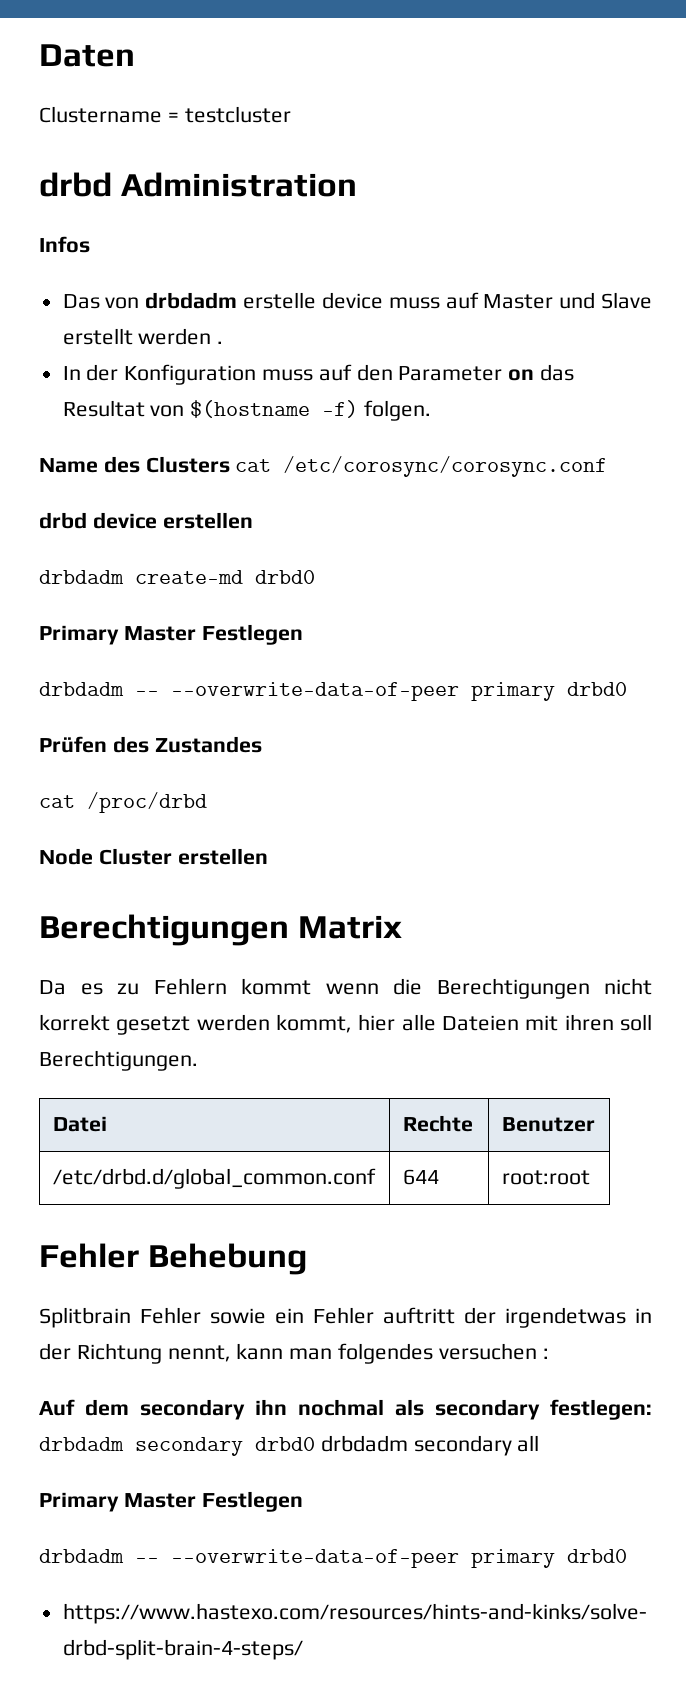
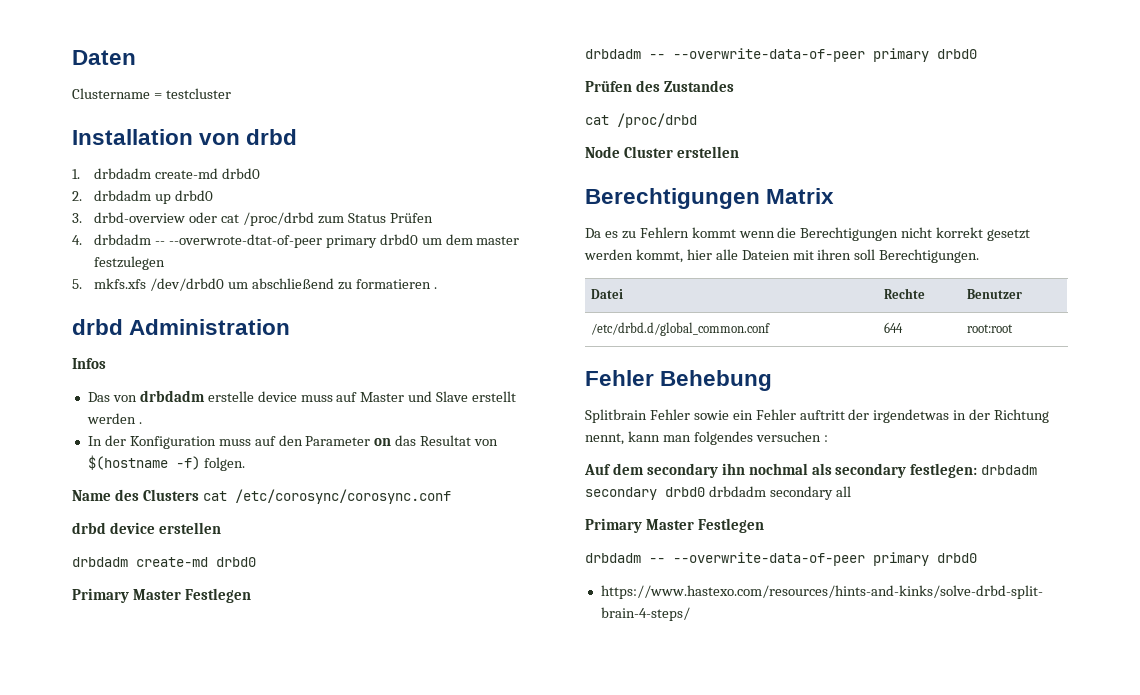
(291, 114) none -> [72,129,298,145] [72,168,260,179] [72,190,213,204] [72,212,433,226] [72,234,520,248] [94,256,166,270] [72,278,437,291] // Installation von drbd // 1. drbdadm create-md drbd0 // 2. drbdadm up drbd0 // 3. drbd-overview oder cat /proc/drbd zum Status Prüfen // 4. drbdadm -- --overwrote-dtat-of-peer primary drbd0 um dem master festzulegen // 5. mkfs.xfs /dev/drbd0 um abschließend zu formatieren .

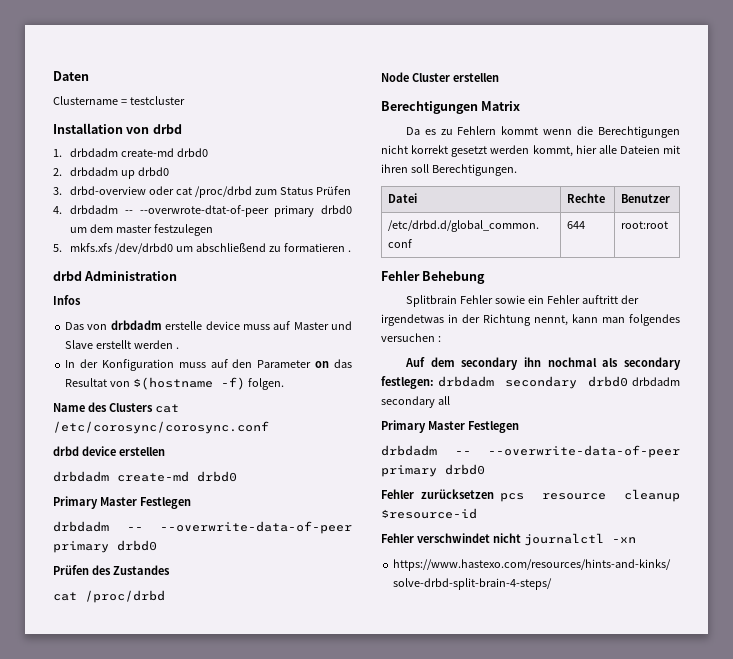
(977, 558) none -> [381,489,680,502] [381,508,477,519] [381,533,636,546] // Fehler zurücksetzen pcs resource cleanup $resource-id // Fehler verschwindet nicht journalctl -xn

